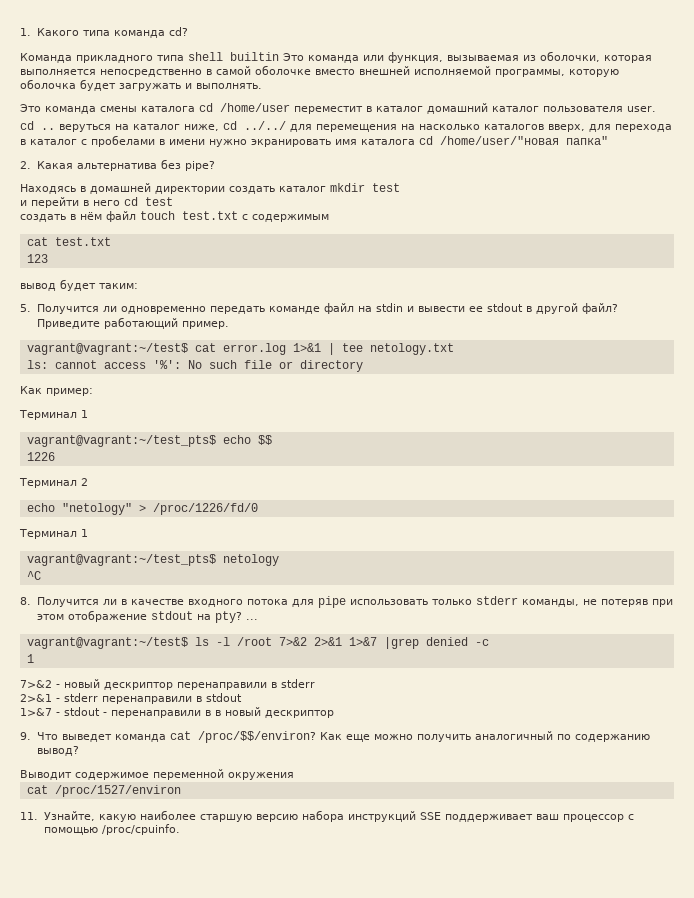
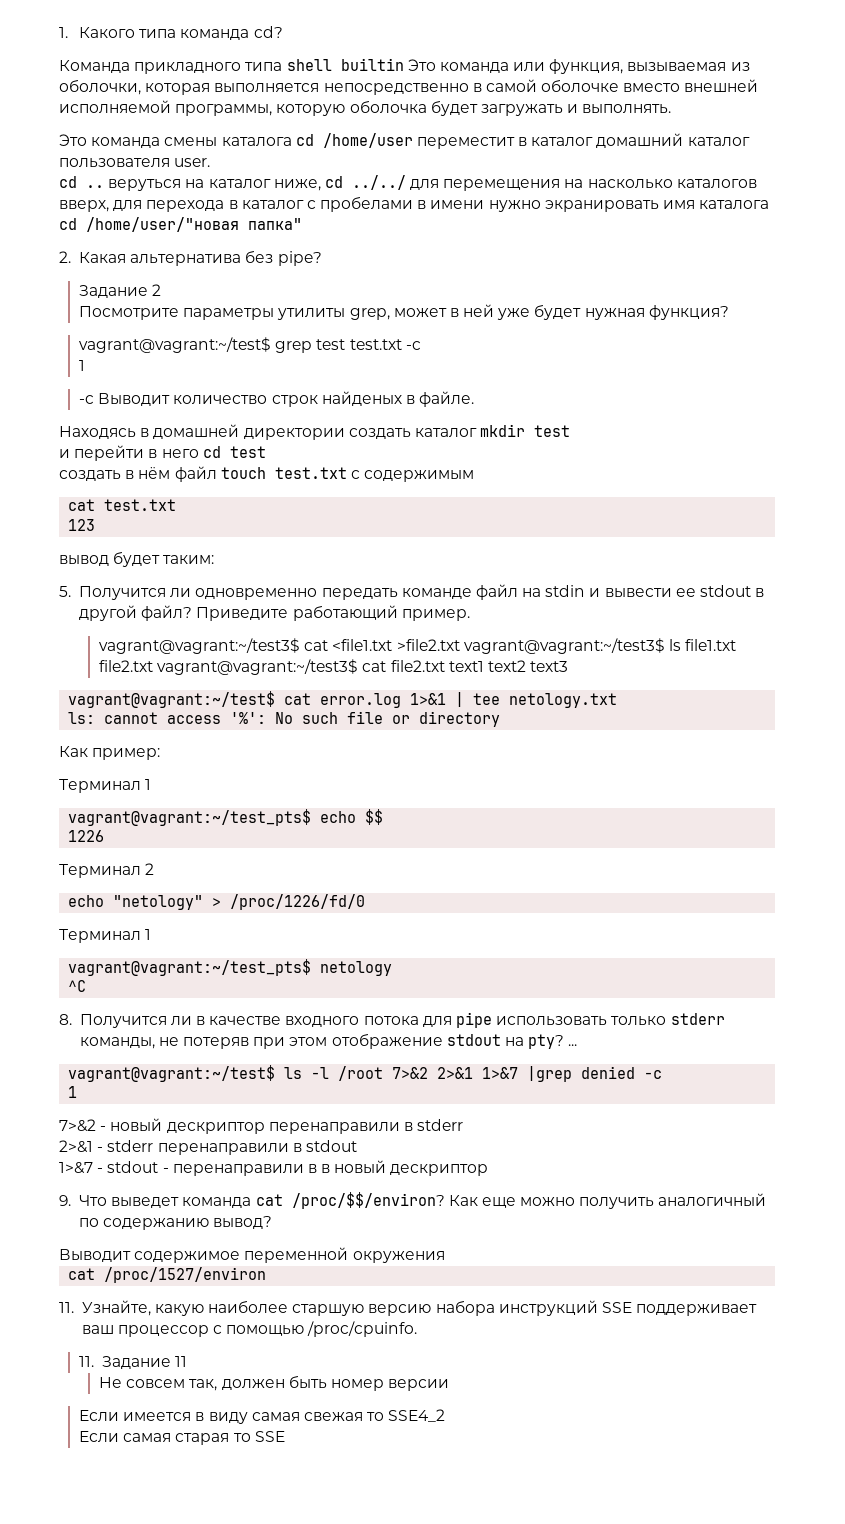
(215, 166) none -> [78,284,162,298] [78,304,729,320] [78,337,421,353] [78,360,85,371] [78,391,475,407] // Задание 2 // Посмотрите параметры утилиты grep, может в ней уже будет нужная функция? // vagrant@vagrant:~/test$ grep test test.txt -c // 1 // -c Выводит количество строк найденых в файле.
(229, 325) none -> [98,638,737,654] [98,659,569,675] // vagrant@vagrant:~/test3$ cat <file1.txt >file2.txt vagrant@vagrant:~/test3$ ls file1.txt file2.txt vagrant@vagrant:~/test3$ cat file2.txt text1 text2 text3
(180, 829) none -> [78,1356,187,1369] [98,1375,450,1391] [78,1409,446,1424] [78,1431,285,1445] // 11. Задание 11 // Не совсем так, должен быть номер версии // Если имеется в виду самая свежая то SSE4_2 // Если самая старая то SSE

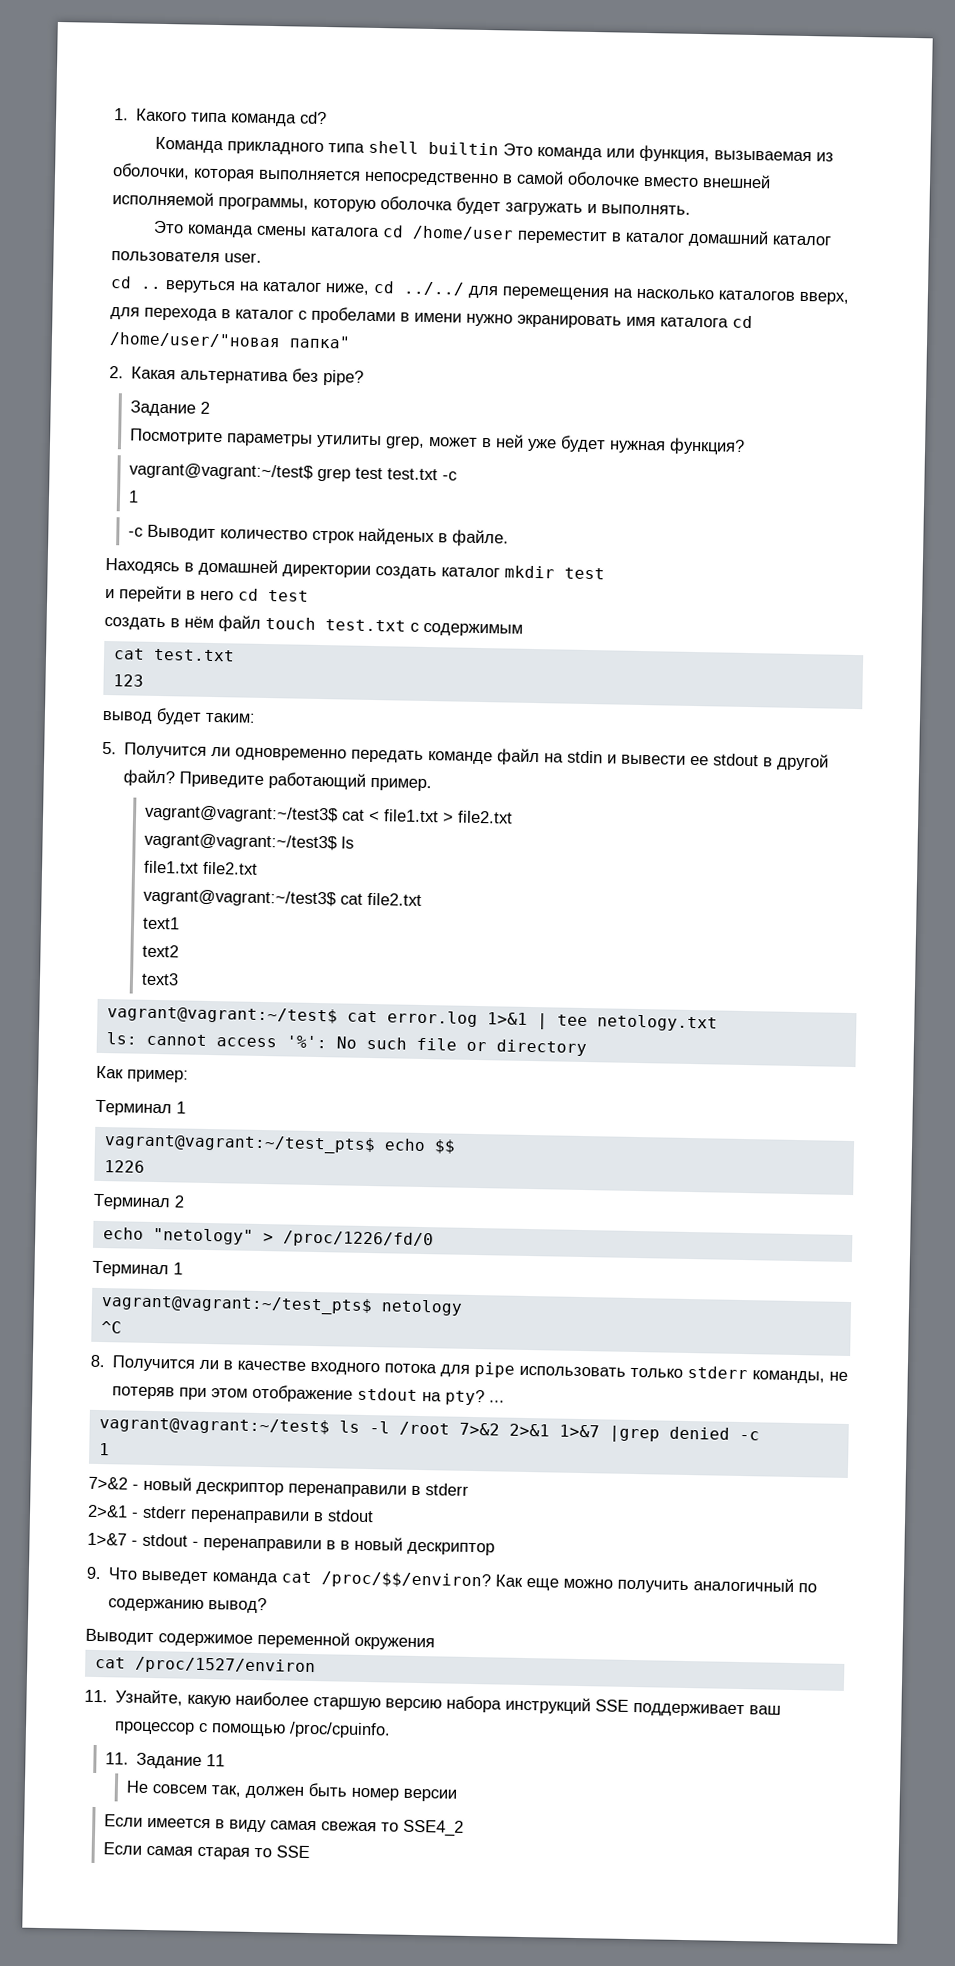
[332,639,460,651] <file1.txt >file2.txt -> [368,809,513,824] < file1.txt > file2.txt //
(681, 645) none -> (354, 842) //
(153, 666) none -> (258, 868) //
(445, 666) none -> (422, 899) //
(484, 666) none -> (180, 923) //
(526, 666) none -> (179, 951) //

